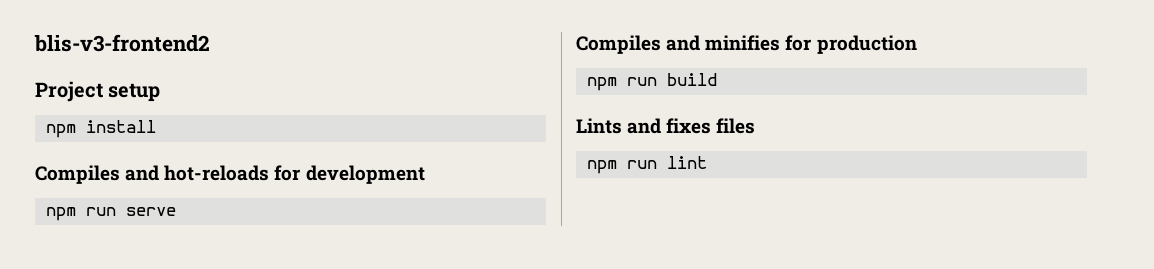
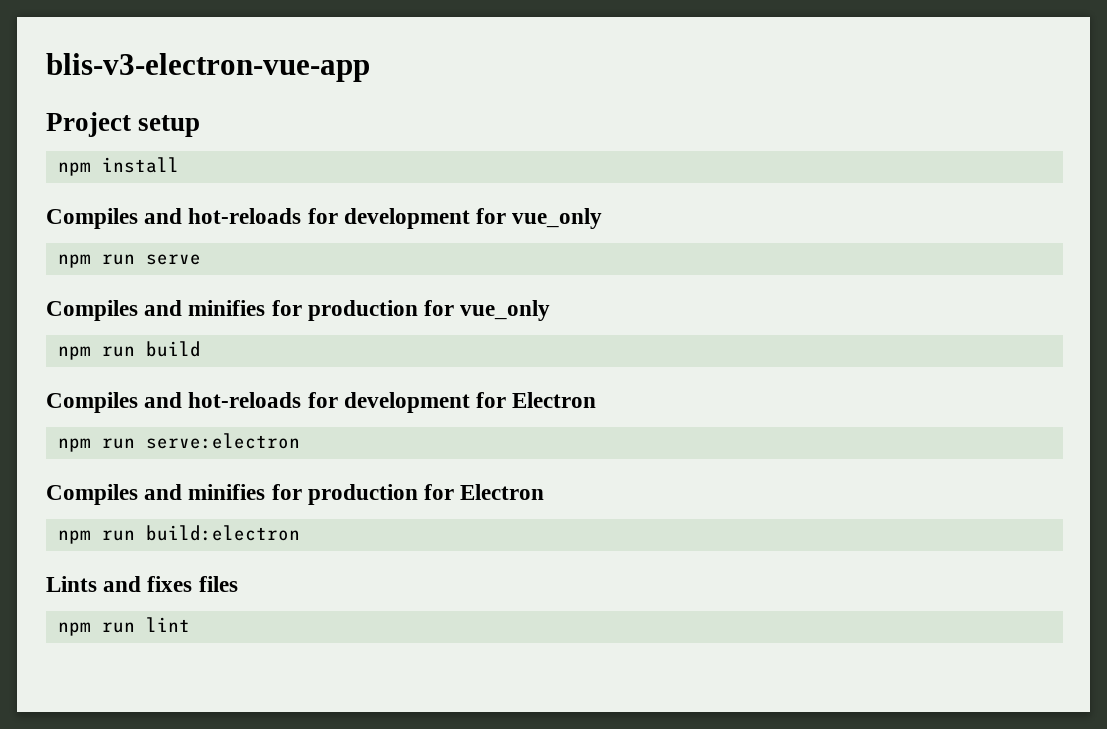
[34,34,210,52] blis-v3-frontend2 -> [46,53,370,82] blis-v3-electron-vue-app
(425, 174) none -> [476,208,603,229] for vue_only
(917, 44) none -> [424,300,551,321] for vue_only
(717, 79) none -> [46,392,597,413] [58,433,300,452] [46,484,545,505] [58,525,300,544] // Compiles and hot-reloads for development for Electron // npm run serve:electron // Compiles and minifies for production for Electron // npm run build:electron

